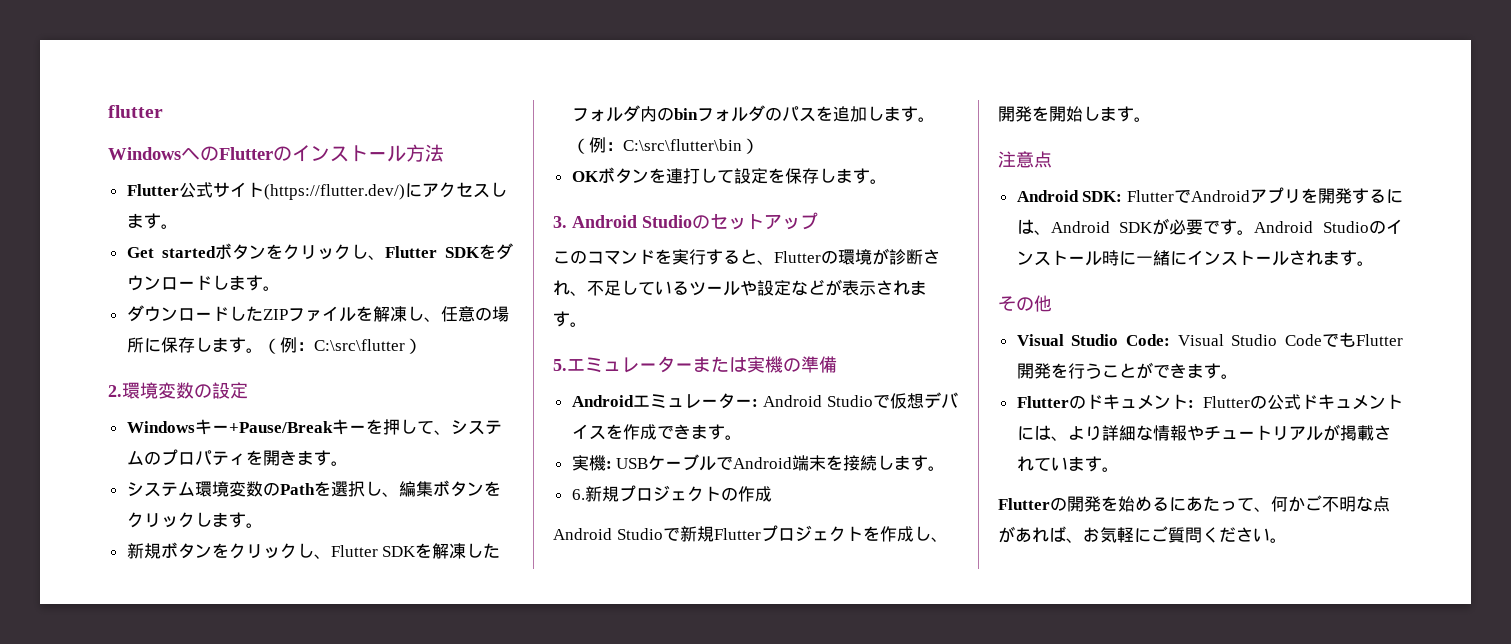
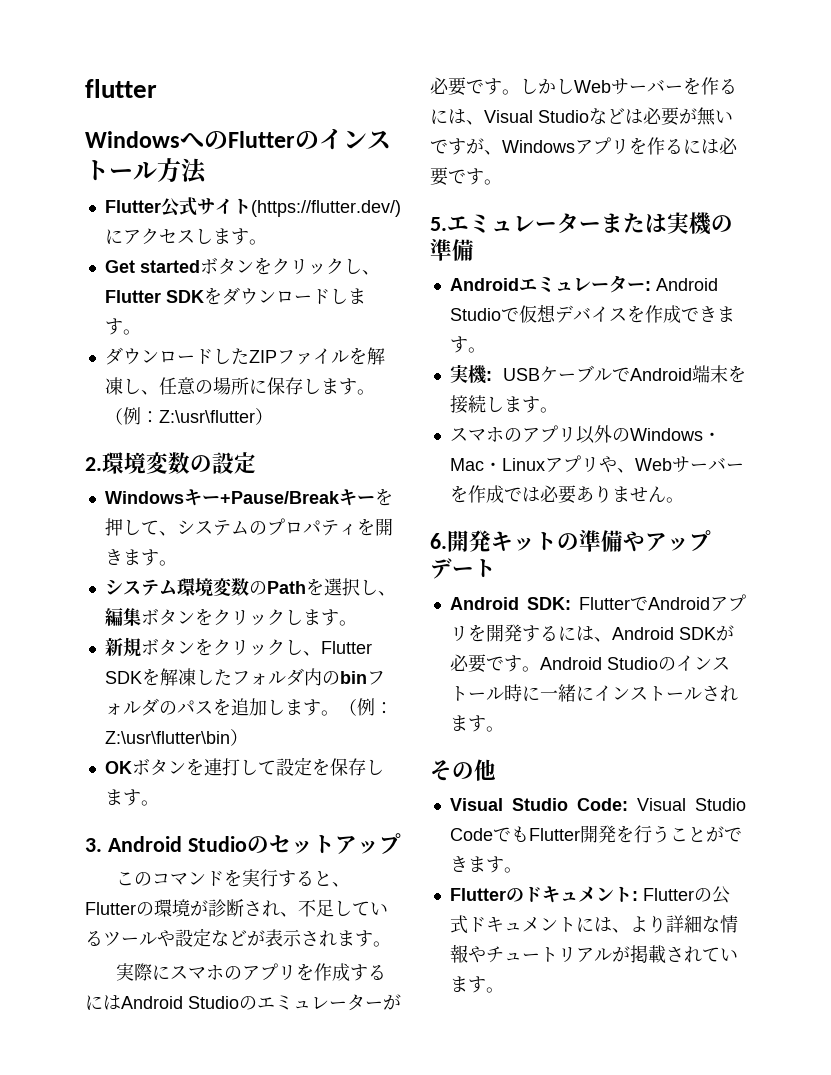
[313,339,405,351] C:\src\flutter -> [158,410,255,423] Z:\usr\flutter
[622,139,742,151] C:\src\flutter\bin -> [104,731,230,744] Z:\usr\flutter\bin
(587, 324) none -> [116,963,387,981] [85,994,401,1011] [430,77,737,96] [430,107,733,126] [430,137,738,155] [430,167,502,186] // 実際にスマホのアプリを作成するにはAndroid Studioのエミュレーターが必要です。しかしWebサーバーを作るには、Visual Studioなどは必要が無いですが、Windowsアプリを作るには必要です。
[571,485,772,502] [553,525,948,542] [998,106,1151,122] [998,151,1052,168] 6.新規プロジェクトの作成 // Android Studioで新規Flutterプロジェクトを作成し、開発を開始します。 // 注意点 -> [449,425,721,444] [449,455,744,473] [449,485,684,504] [430,530,711,552] [430,558,496,579] スマホのアプリ以外のWindows・Mac・Linuxアプリや、Webサーバーを作成では必要ありません。 // 6.開発キットの準備やアップデート
[998,495,1390,512] [998,526,1287,543] // Flutterの開発を始めるにあたって、何かご不明な点があれば、お気軽にご質問ください。 -> (504, 990) none

